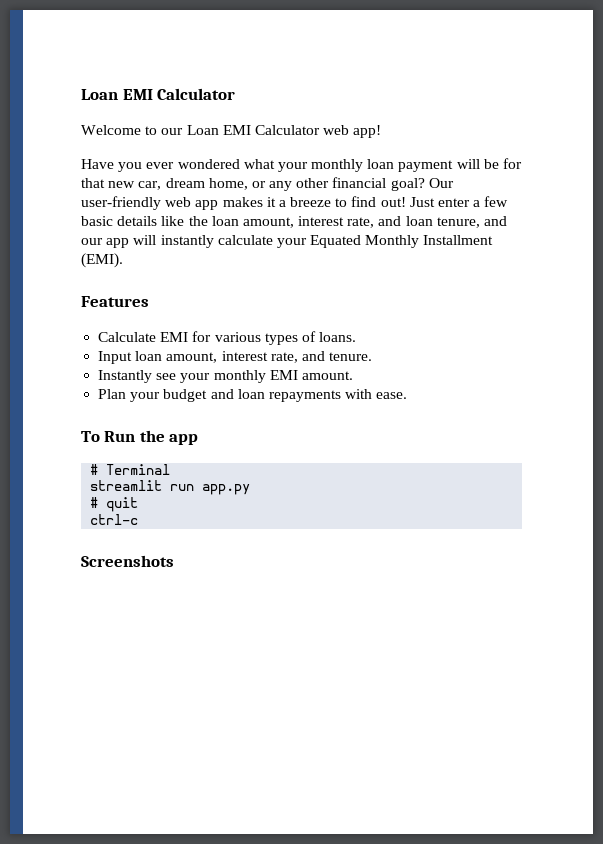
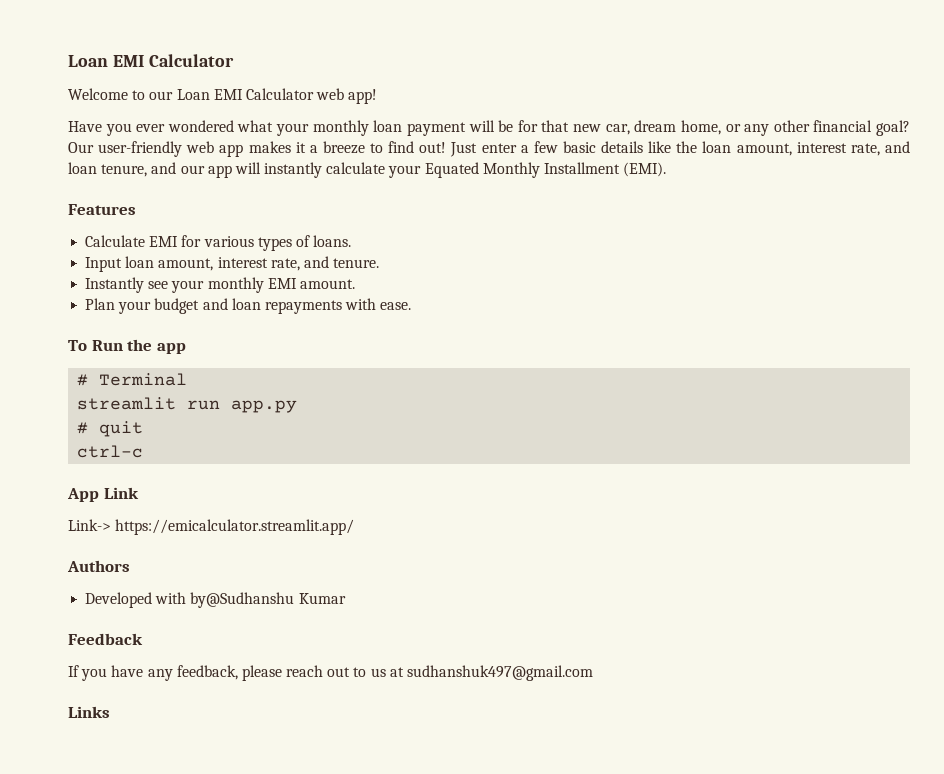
[81,555,174,567] Screenshots -> [67,487,139,502] [68,519,355,535] [67,560,130,572] [85,592,346,608] [68,633,143,645] [68,665,594,681] [68,706,110,718] App Link // Link-> https://emicalculator.streamlit.app/ // Authors // Developed with by@Sudhanshu Kumar // Feedback // If you have any feedback, please reach out to us at sudhanshuk497@gmail.com // Links

